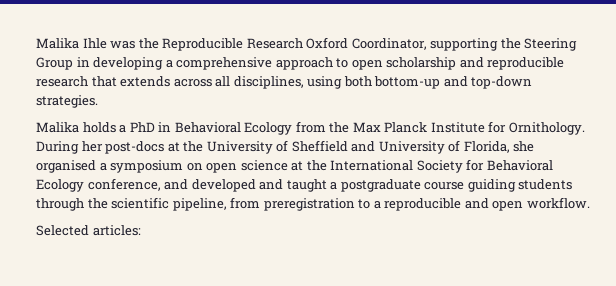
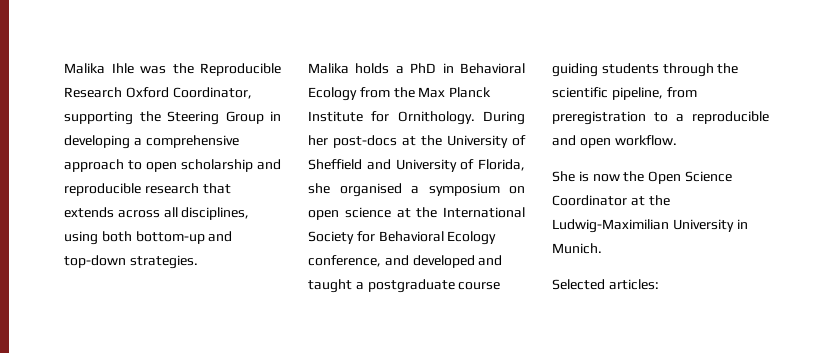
(590, 203) none -> [552,171,732,184] [552,195,670,206] [552,219,748,233] [552,243,602,254] // She is now the Open Science Coordinator at the Ludwig-Maximilian University in Munich.

